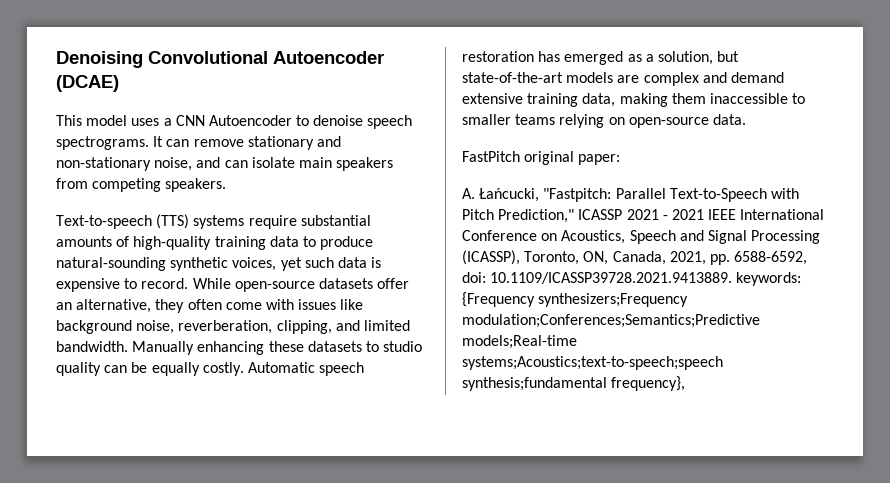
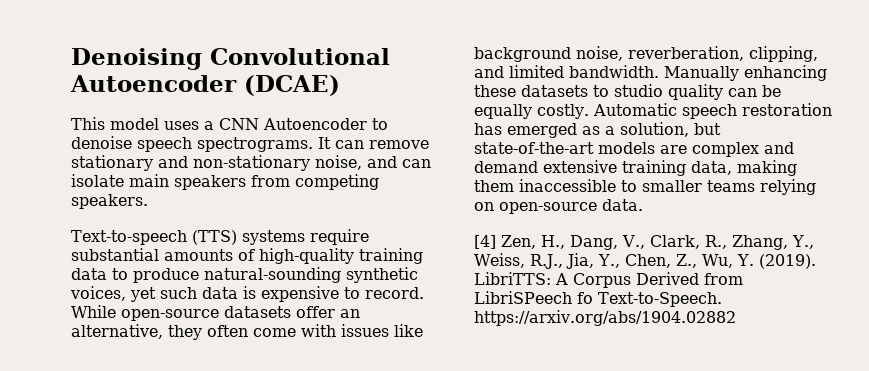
[462,151,621,165] [462,188,799,202] [462,209,825,223] [462,230,821,244] [462,250,808,265] [462,272,802,286] [462,292,689,307] [462,314,760,328] [462,335,577,349] [462,356,723,370] [462,376,686,391] FastPitch original paper: // A. Łańcucki, "Fastpitch: Parallel Text-to-Speech with Pitch Prediction," ICASSP 2021 - 2021 IEEE International Conference on Acoustics, Speech and Signal Processing (ICASSP), Toronto, ON, Canada, 2021, pp. 6588-6592, doi: 10.1109/ICASSP39728.2021.9413889. keywords: {Frequency synthesizers;Frequency modulation;Conferences;Semantics;Predictive models;Real-time systems;Acoustics;text-to-speech;speech synthesis;fundamental frequency}, -> [474,235,814,250] [474,253,816,269] [474,272,743,288] [474,291,722,307] [474,310,736,326] [4] Zen, H., Dang, V., Clark, R., Zhang, Y., Weiss, R.J., Jia, Y., Chen, Z., Wu, Y. (2019). LibriTTS: A Corpus Derived from LibriSPeech fo Text-to-Speech. https://arxiv.org/abs/1904.02882

